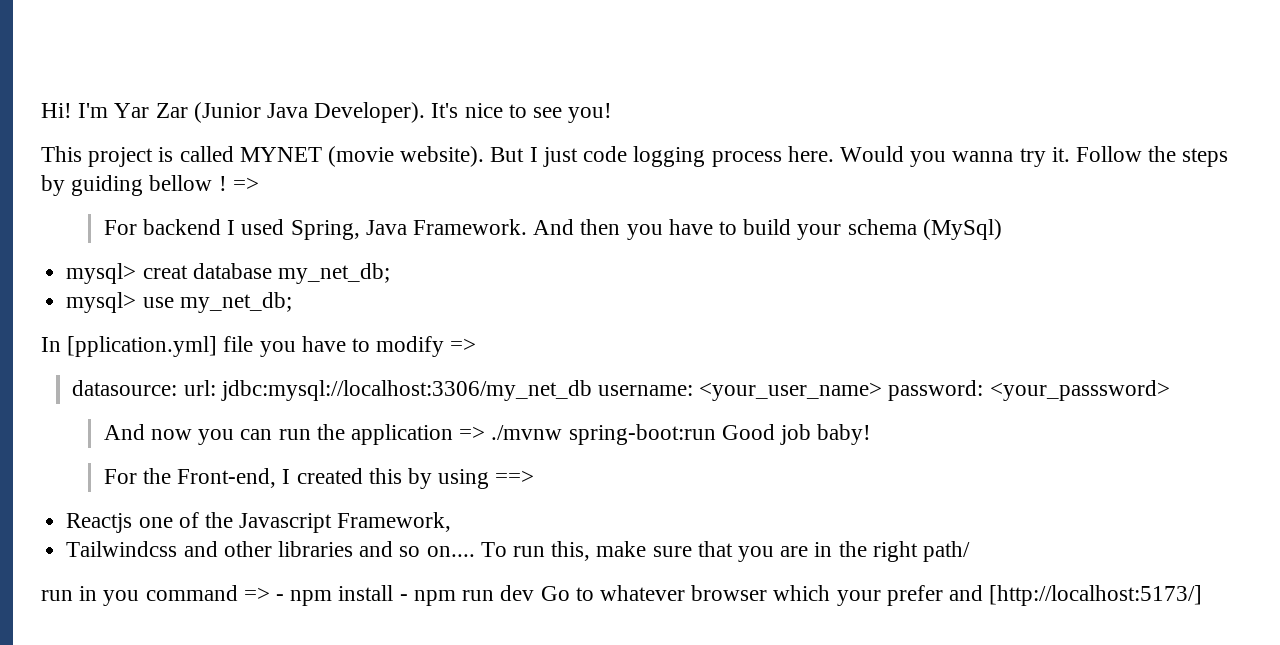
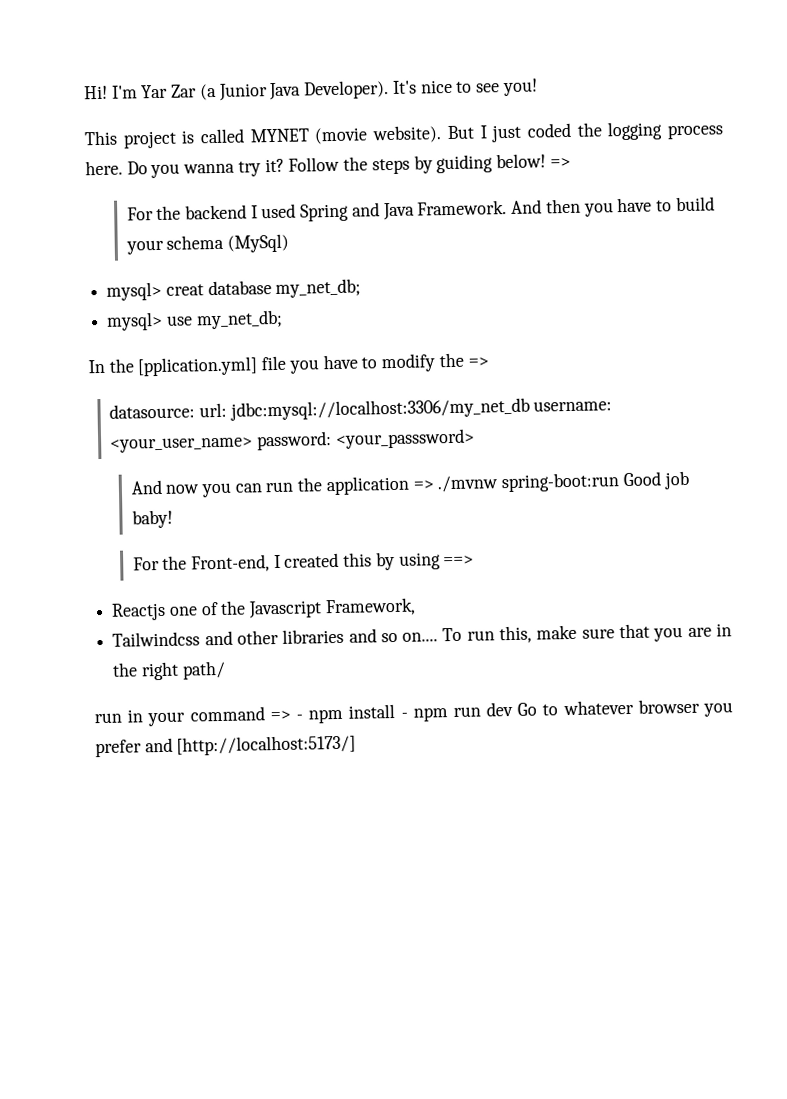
[193,102,261,123] (Junior -> [199,83,268,101] (a Junior
[583,146,628,162] code -> [526,122,602,138] coded the
[839,146,904,162] Would -> [126,161,148,175] Do
[1051,147,1070,162] it. -> [264,158,285,173] it?
[149,175,227,191] bellow ! -> [495,153,546,169] below!
(137, 227) none -> [156,205,182,221] the
[290,220,360,240] Spring, -> [300,202,380,222] Spring and
(61, 344) none -> [108,358,134,373] the
(445, 346) none -> [438,352,464,368] the
[103,590,140,606] you -> [147,711,186,727] your
[773,585,881,606] which your -> [703,702,733,717] you

